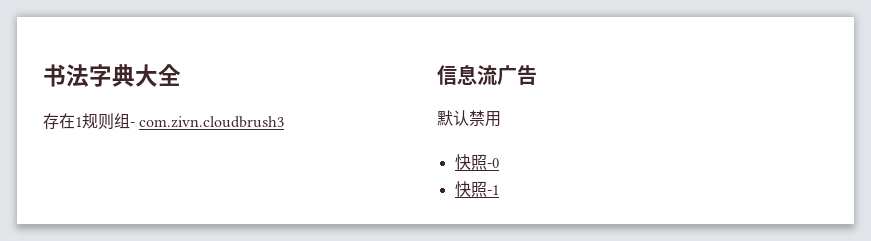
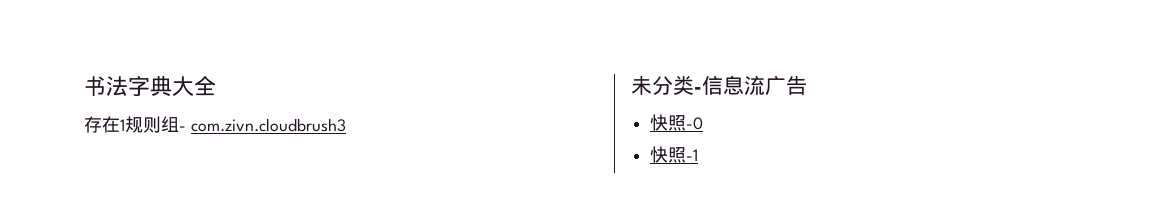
(285, 122) none -> [631,75,702,95] 未分类-
[437,110,501,127] // 默认禁用 -> (807, 85) none

